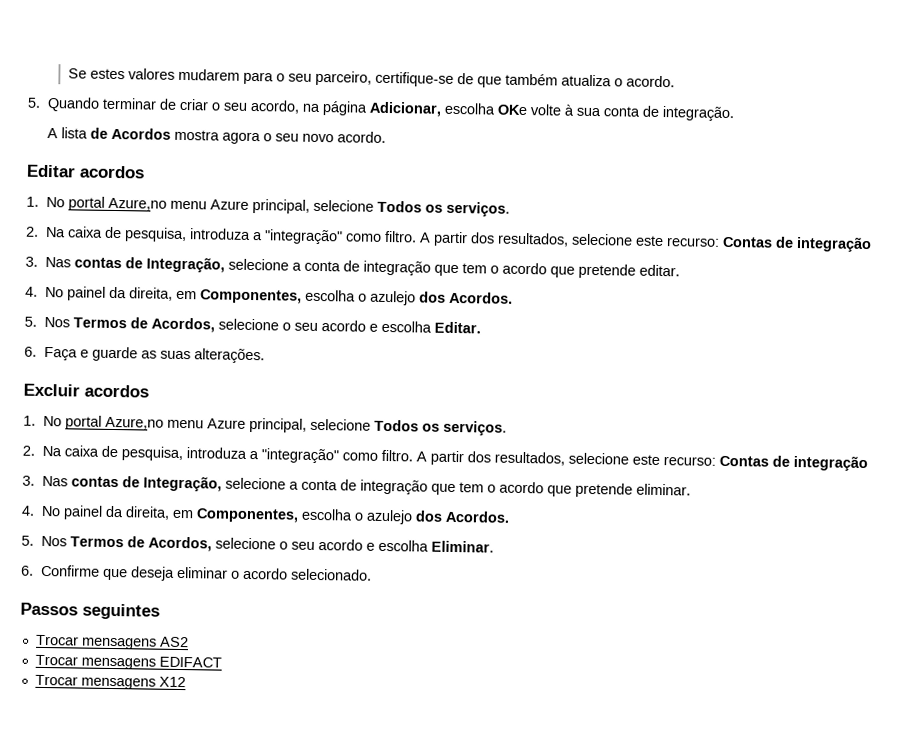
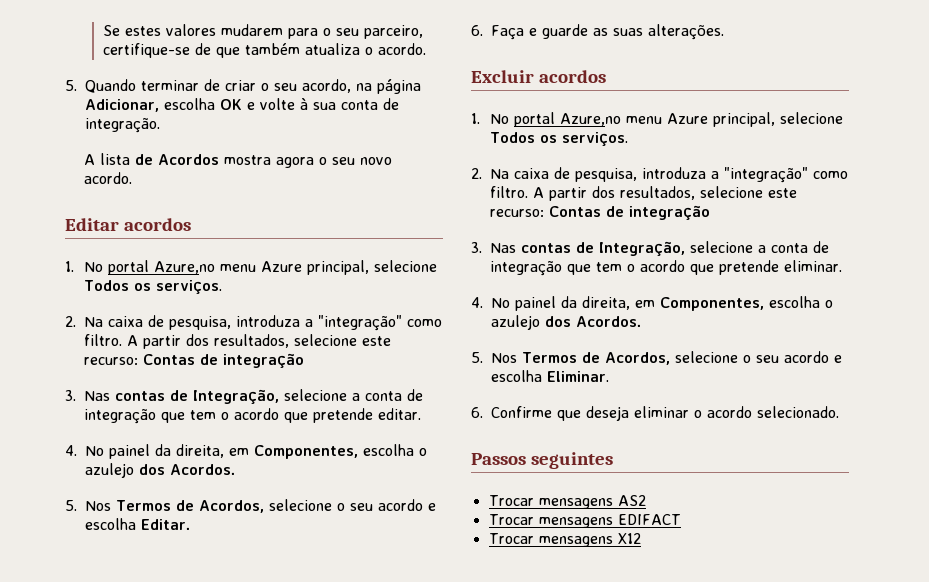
[497,104,529,116] OKe -> [220,99,255,110] OK e

